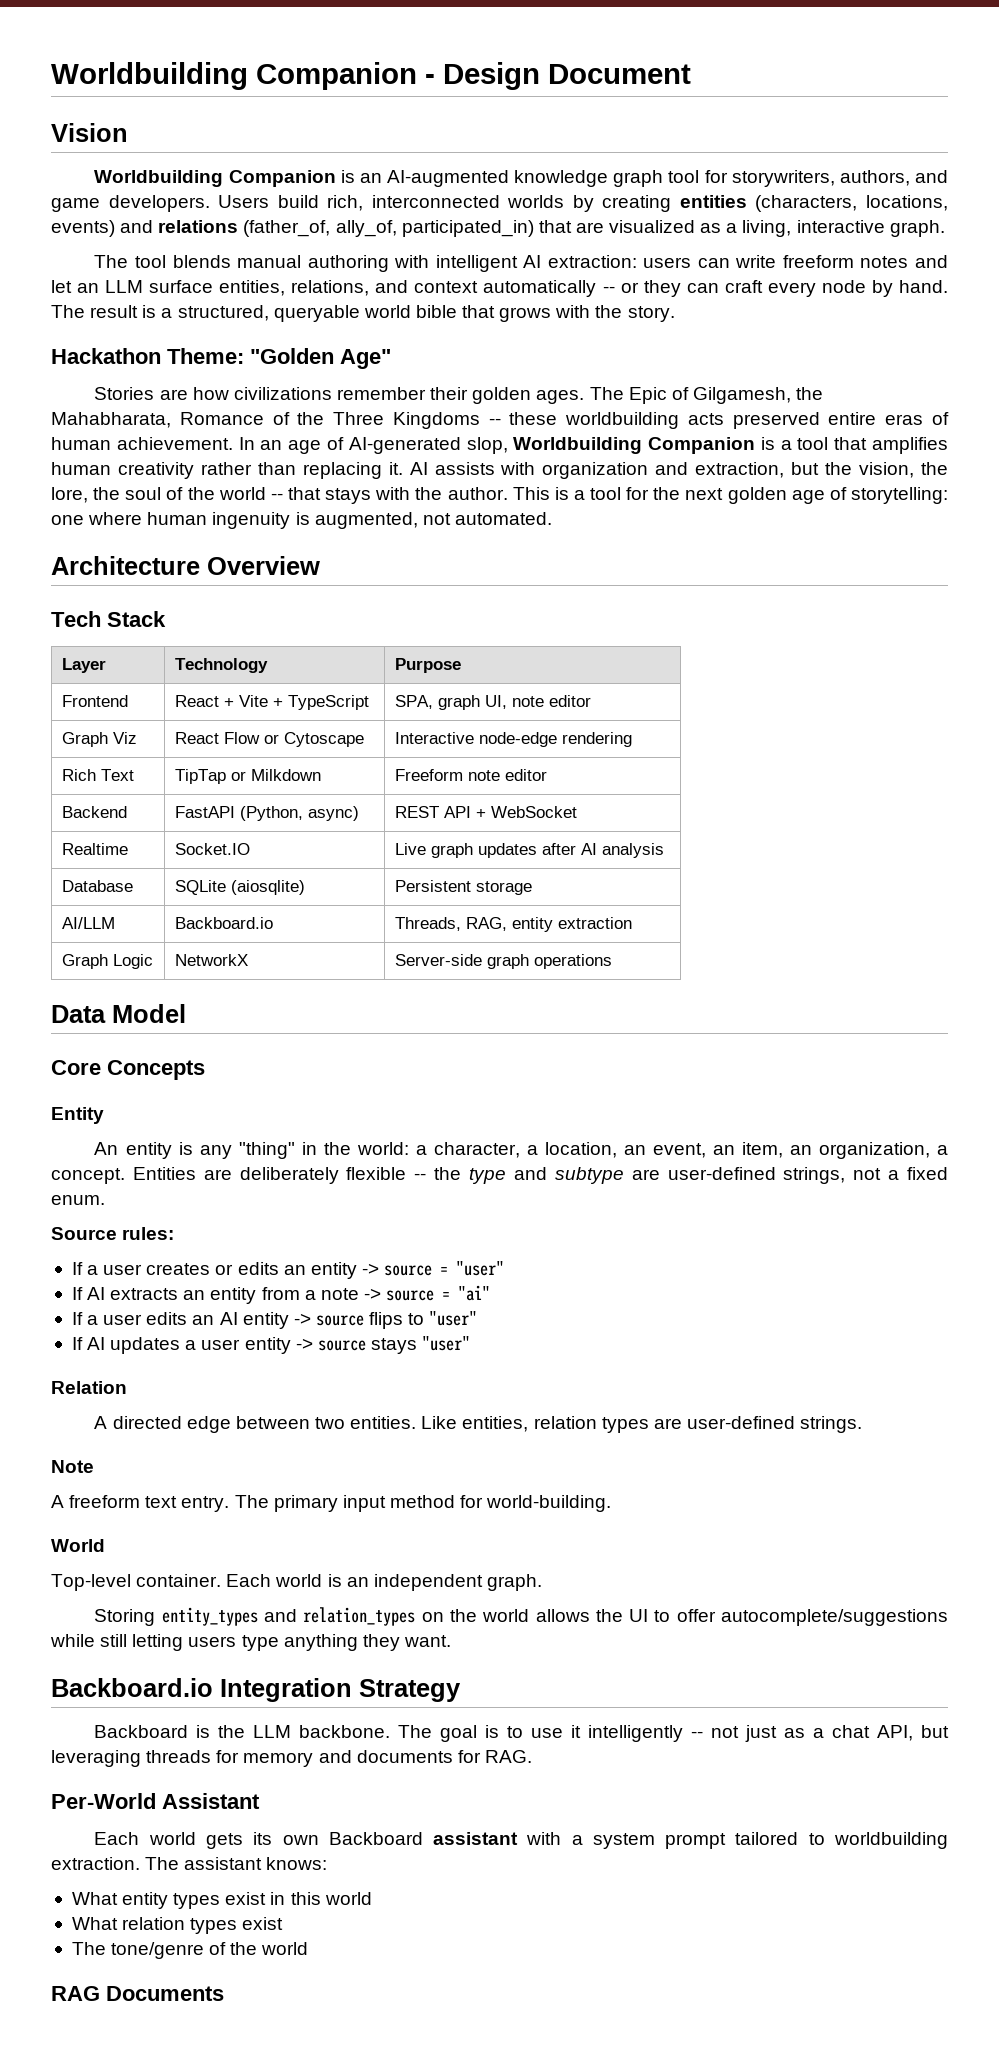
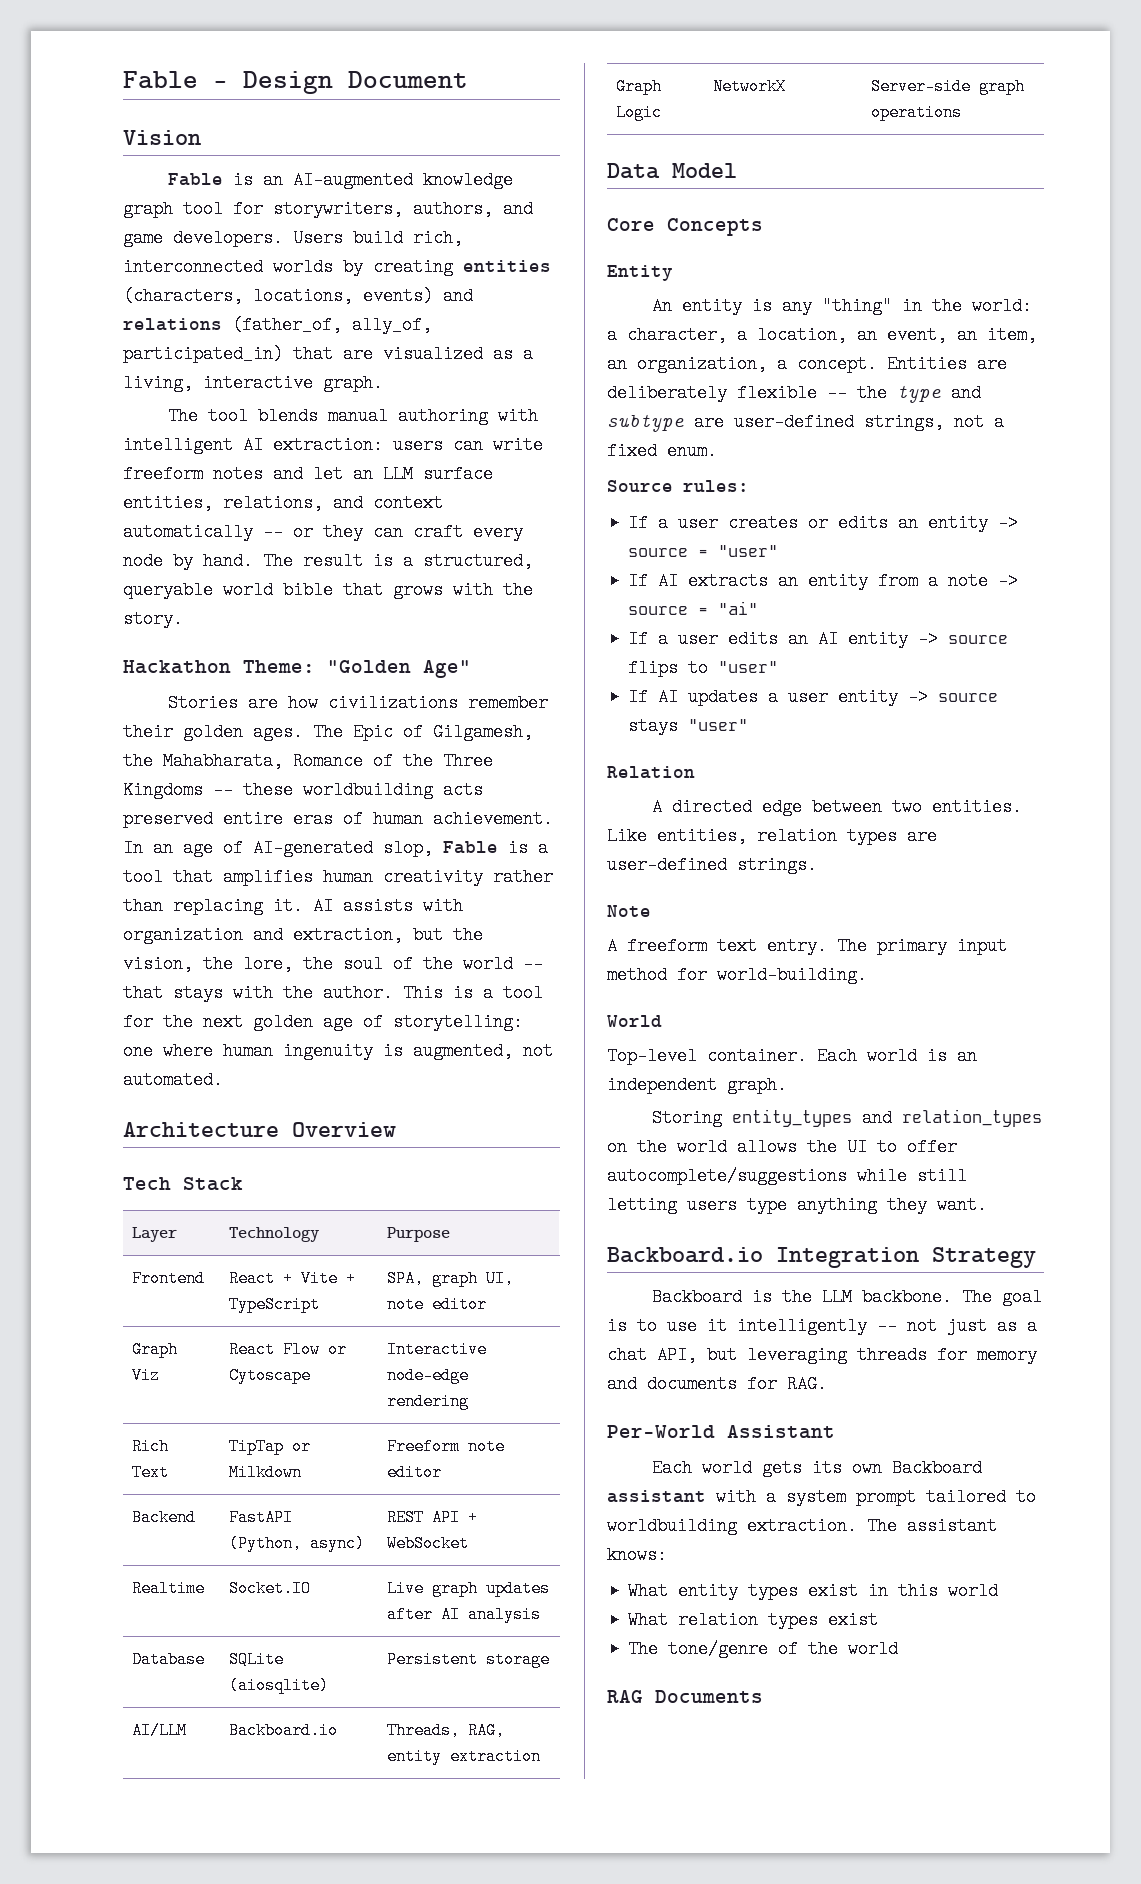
[51,62,417,90] Worldbuilding Companion -> [123,71,198,89] Fable
[94,170,336,187] Worldbuilding Companion -> [167,173,223,186] Fable
[513,437,756,454] Worldbuilding Companion -> [443,841,498,854] Fable

